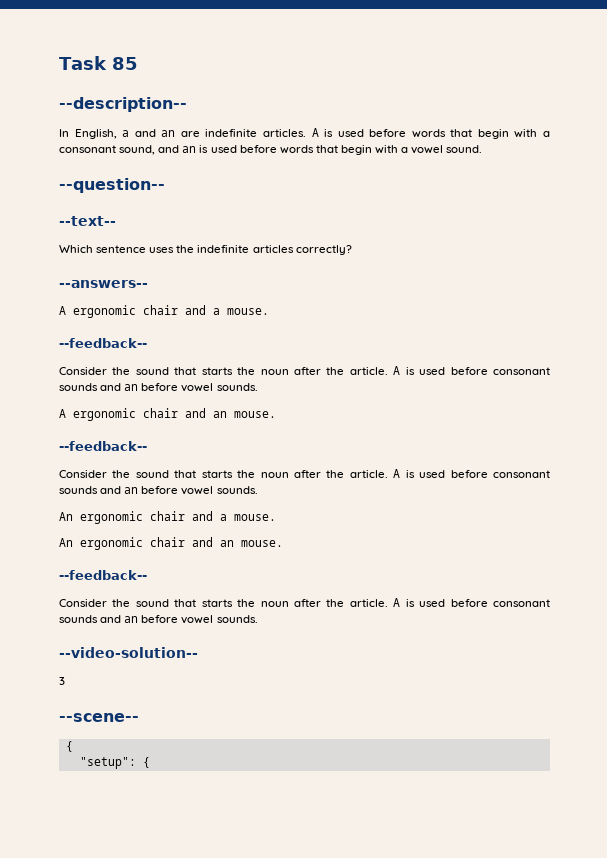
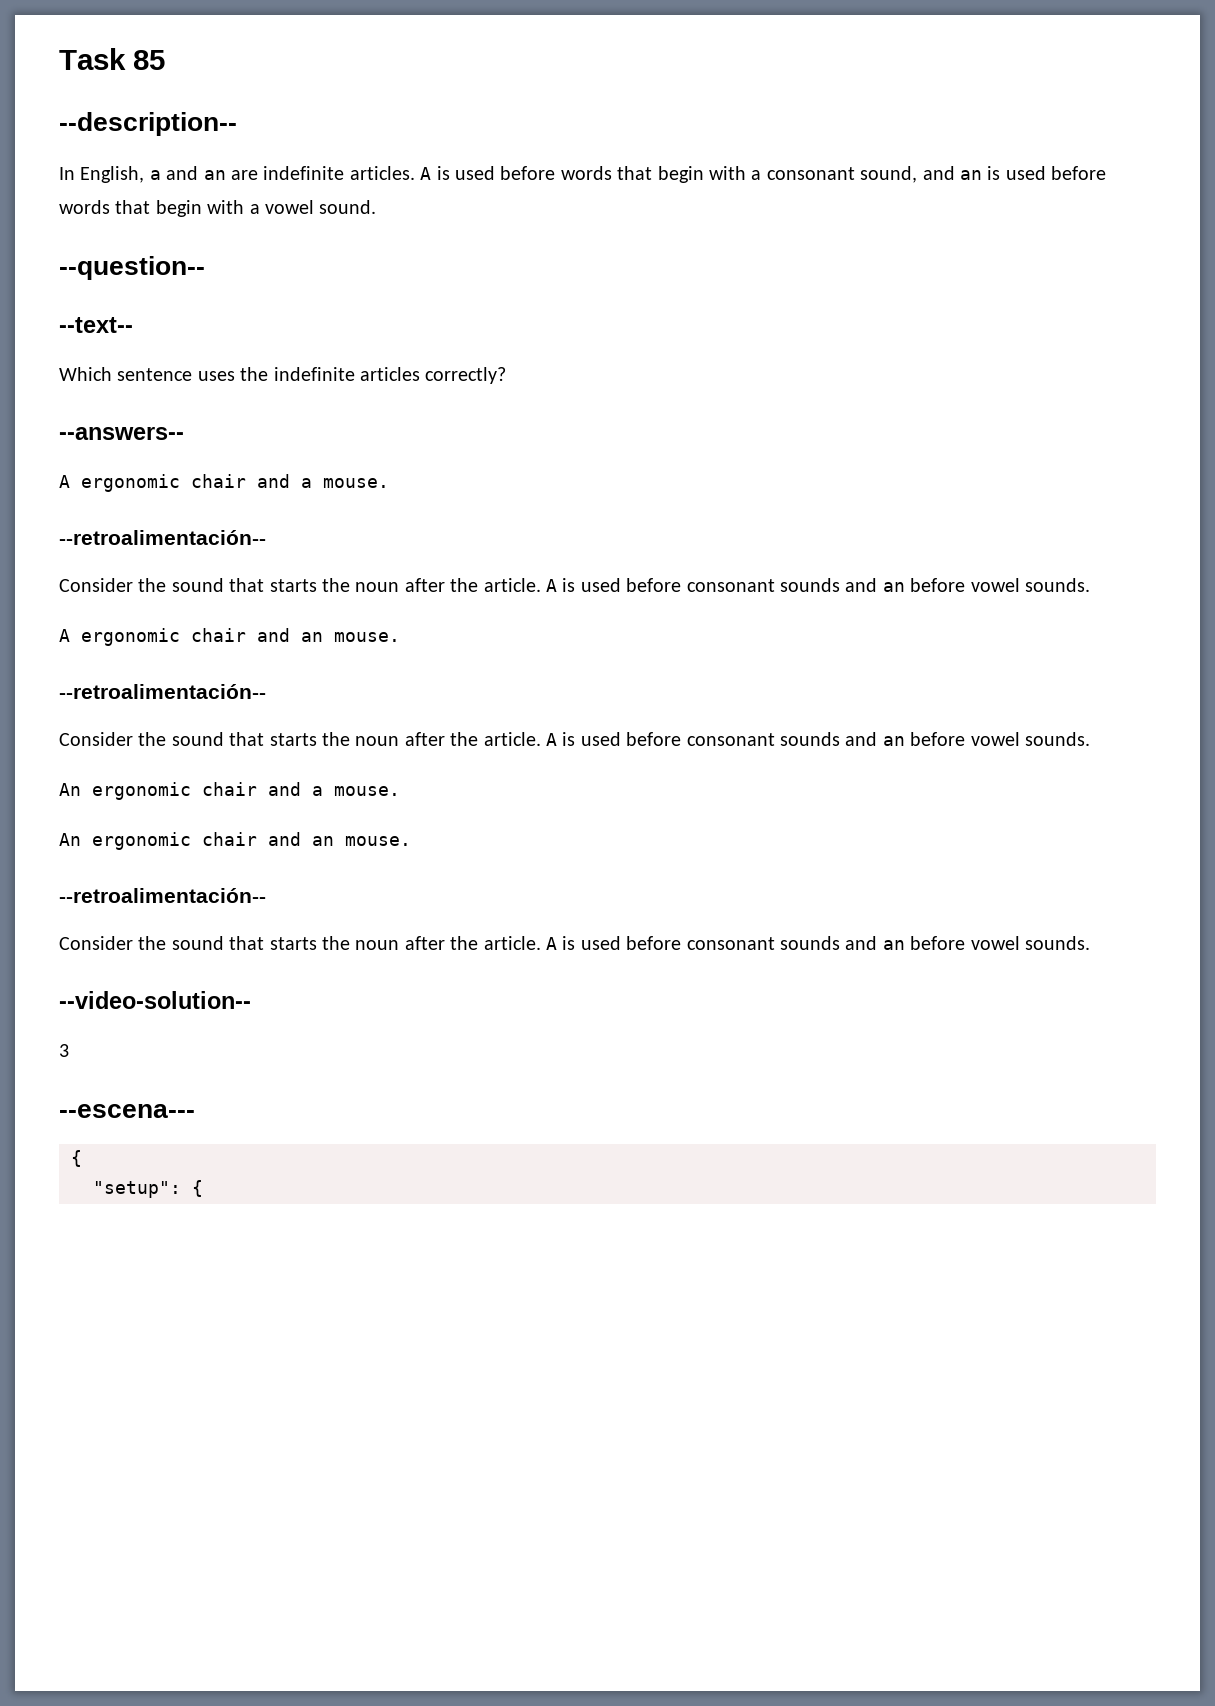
[59,338,147,348] --feedback-- -> [59,530,266,545] --retroalimentación--
[59,441,147,451] --feedback-- -> [59,684,266,699] --retroalimentación--
[59,570,147,580] --feedback-- -> [59,888,266,903] --retroalimentación--
[59,713,139,722] --scene-- -> [59,1104,195,1118] --escena---

